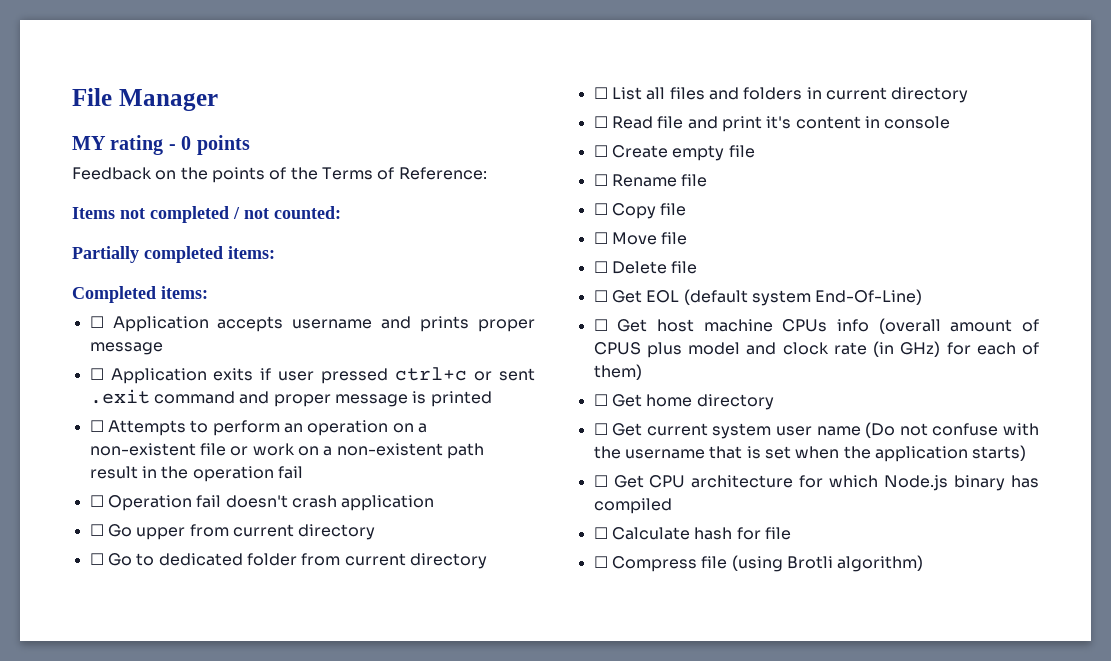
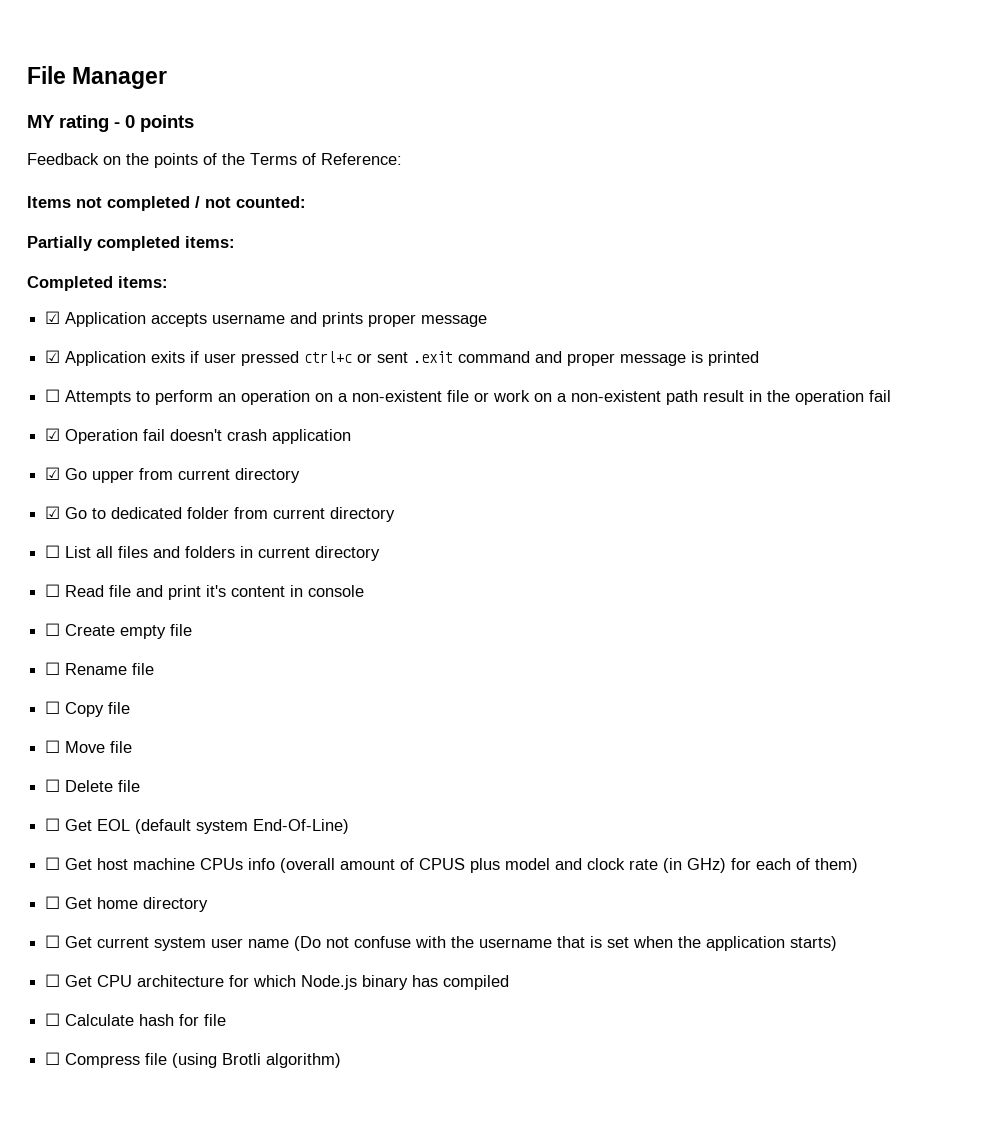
[89,316,104,328] ☐ -> [45,311,61,324] ☑
[89,368,104,380] ☐ -> [45,350,61,363] ☑
[89,495,104,507] ☐ -> [45,428,61,441] ☑
[89,524,104,536] ☐ -> [45,467,61,480] ☑
[89,553,104,565] ☐ -> [45,506,61,519] ☑

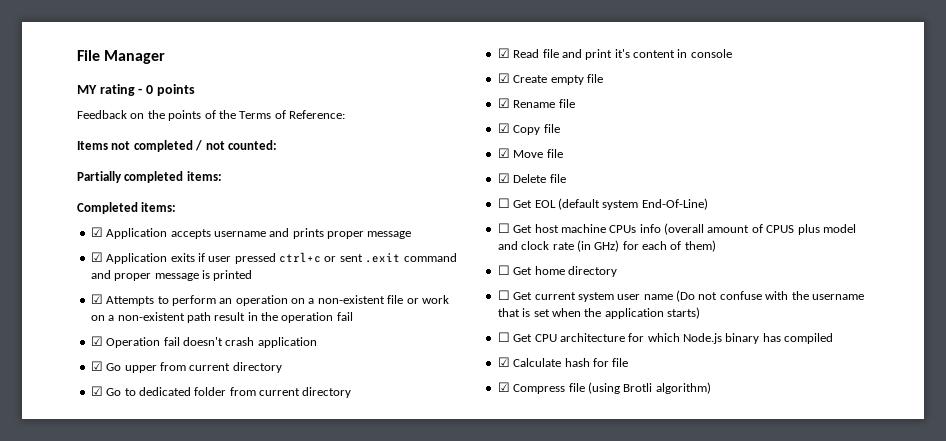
[45,389,61,402] ☐ -> [90,294,103,304] ☑
[45,545,381,561] [45,584,61,597] ☐ List all files and folders in current directory // ☐ -> [497,48,510,58] ☑
[45,623,61,636] ☐ -> [497,73,510,83] ☑
[45,662,61,675] ☐ -> [497,98,510,108] ☑
[45,701,61,714] ☐ -> [497,123,510,133] ☑
[45,740,61,753] ☐ -> [497,148,510,158] ☑
[45,779,61,792] ☐ -> [497,173,510,183] ☑
[45,1013,61,1026] ☐ -> [497,357,510,367] ☑
[45,1052,61,1065] ☐ -> [497,382,510,392] ☑

